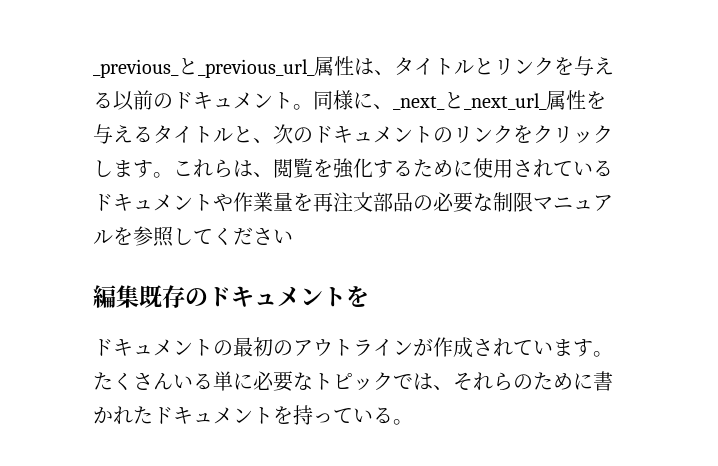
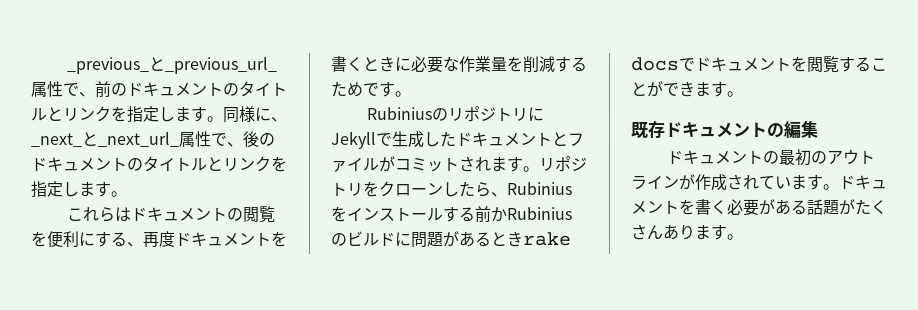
[354,56,614,76] [93,90,293,111] は、タイトルとリンクを与える以前のドキュメント -> [63,81,287,98] [31,106,207,123] で、前のドキュメントのタイトルとリンクを指定します
[586,91,606,109] [93,124,613,144] [93,160,173,178] を与えるタイトルと、次のドキュメントのリンクをクリックします。 -> [211,131,275,147] [31,156,287,172] [31,181,127,198] で、後のドキュメントのタイトルとリンクを指定します。 //
[253,158,613,179] [93,192,613,213] [93,226,293,247] [93,285,369,308] 、閲覧を強化するために使用されているドキュメントや作業量を再注文部品の必要な制限マニュアルを参照してください // 編集既存のドキュメントを -> [131,206,276,223] [31,231,287,248] [331,56,587,73] [331,81,411,97] [367,106,545,122] [331,131,584,149] [331,156,587,172] [331,181,572,197] [331,206,572,223] [331,231,571,248] [631,56,887,73] [631,81,743,97] [631,120,818,139] ドキュメントの閲覧を便利にする、再度ドキュメントを書くときに必要な作業量を削減するためです。 // RubiniusのリポジトリにJekyllで生成したドキュメントとファイルがコミットされます。リポジトリをクローンしたら、Rubiniusをインストールする前かRubiniusのビルドに問題があるときrake docsでドキュメントを閲覧することができます。 // 既存ドキュメントの編集
[93,371,613,392] [93,405,393,425] たくさんいる単に必要なトピックでは、それらのために書かれたドキュメントを持っている -> [839,175,887,189] [631,199,887,216] [631,224,727,240] ドキュメントを書く必要がある話題がたくさんあります

